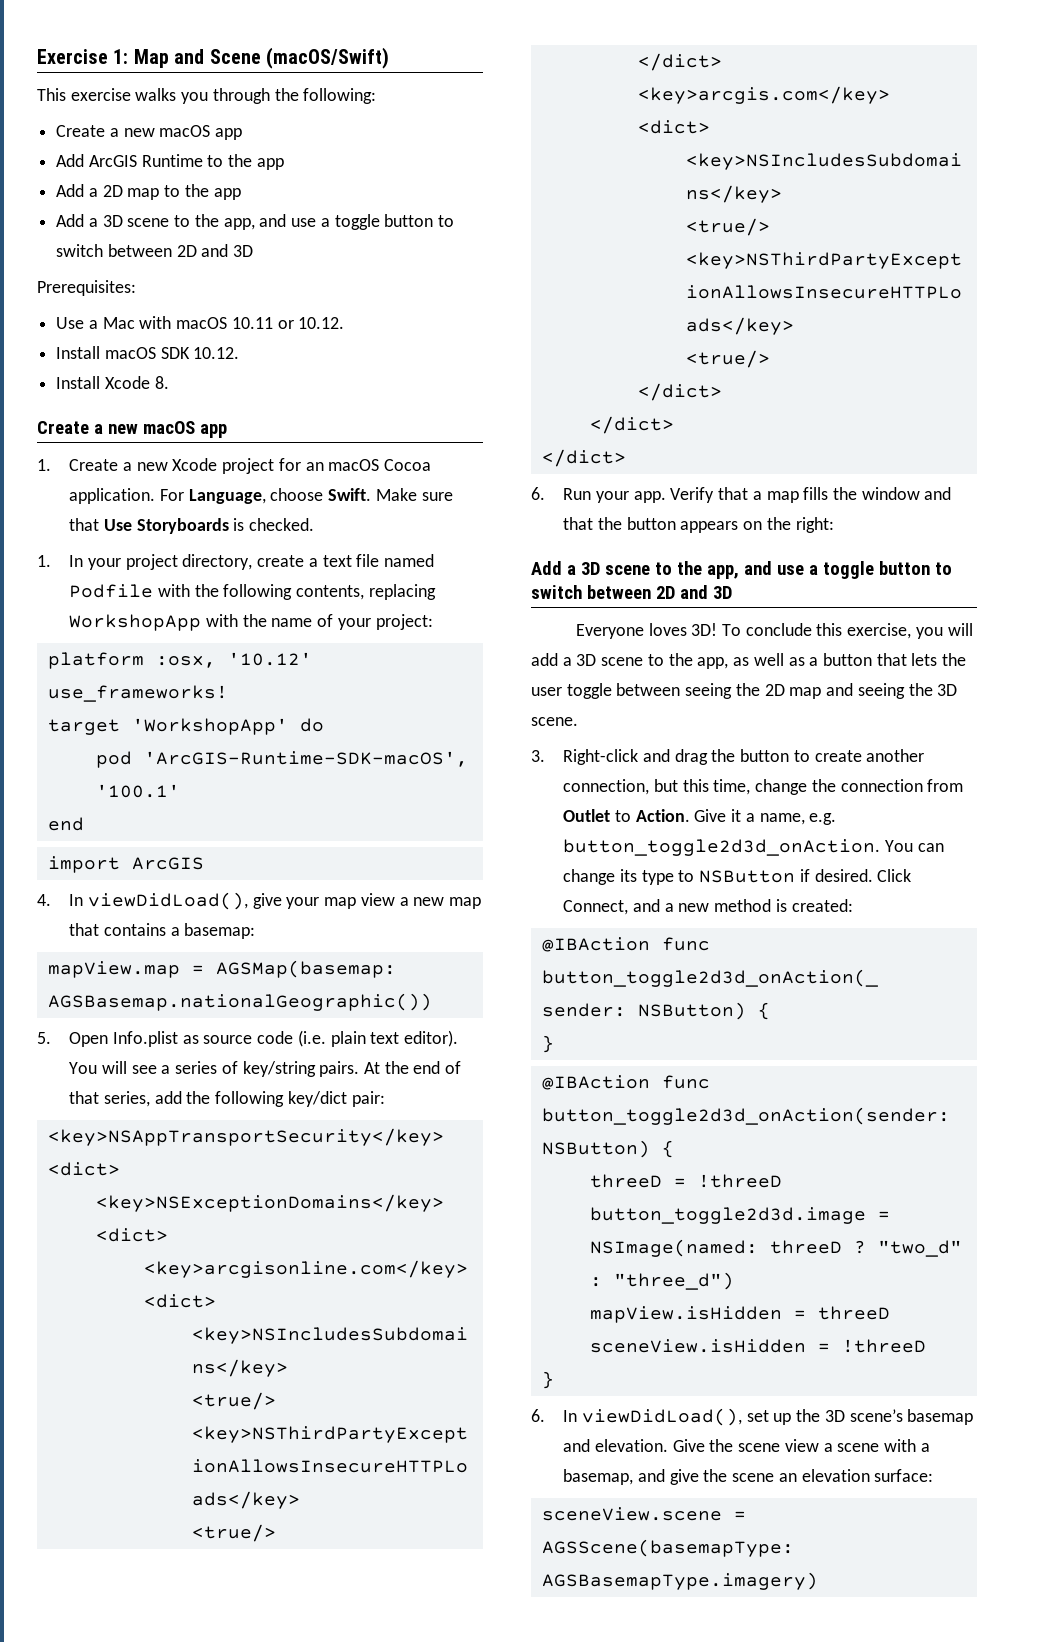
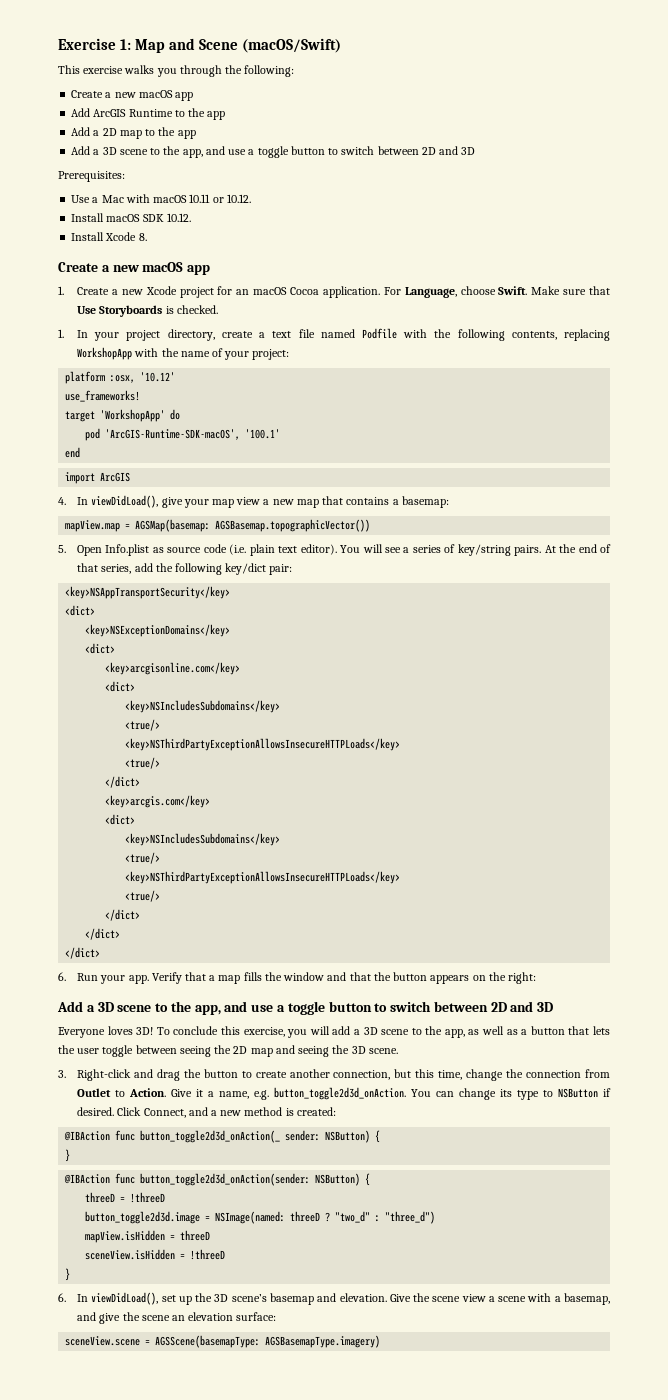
[47,993,432,1011] AGSBasemap.nationalGeographic()) -> [215,519,371,532] AGSBasemap.topographicVector())

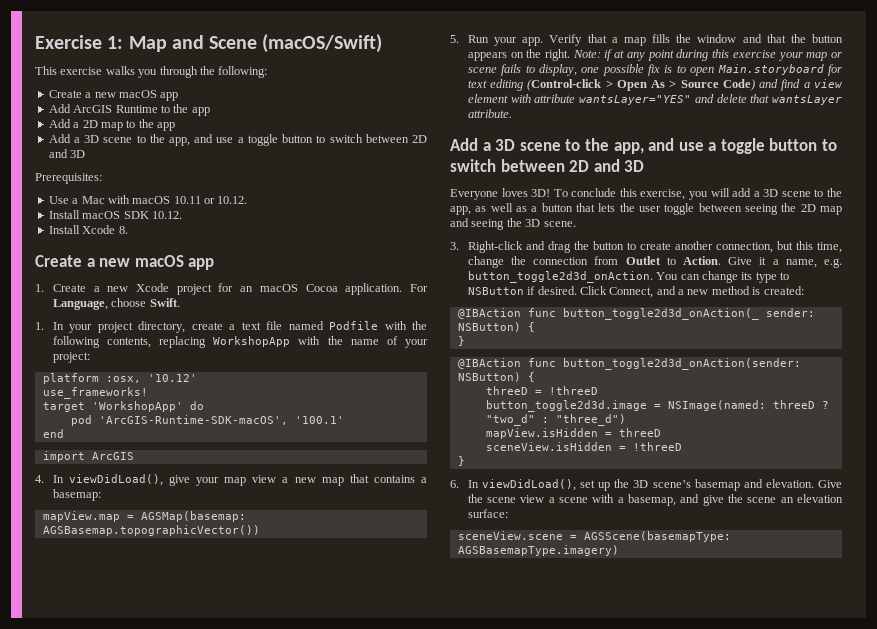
[531,286,610,295] [77,305,218,317] Make sure that Use Storyboards is checked. -> (180, 302) none
[77,544,611,556] [77,563,293,575] [65,586,231,599] [65,605,96,616] [85,624,231,637] [85,643,116,654] [105,662,241,675] [105,681,136,692] [125,700,281,713] [125,719,161,731] [125,738,401,751] [125,757,161,769] [105,776,141,788] [105,795,211,808] [105,814,136,825] [125,833,281,846] [125,852,161,864] [125,871,401,884] [125,890,161,902] [105,909,141,921] [85,928,121,940] [65,947,101,959] [58,972,66,981] Open Info.plist as source code (i.e. plain text editor). You will see a series of key/string pairs. At the end of that series, add the following key/dict pair: // <key>NSAppTransportSecurity</key> // <dict> // <key>NSExceptionDomains</key> // <dict> // <key>arcgisonline.com</key> // <dict> // <key>NSIncludesSubdomains</key> // <true/> // <key>NSThirdPartyExceptionAllowsInsecureHTTPLoads</key> // <true/> // </dict> // <key>arcgis.com</key> // <dict> // <key>NSIncludesSubdomains</key> // <true/> // <key>NSThirdPartyExceptionAllowsInsecureHTTPLoads</key> // <true/> // </dict> // </dict> // </dict> // 6. -> (459, 39) none
[508,972,537,984] right: -> [545,49,843,61] [467,64,842,76] [467,79,843,91] [467,94,842,105] [467,109,512,118] right. Note: if at any point during this exercise your map or scene fails to display, one possible fix is to open Main.storyboard for text editing (Control-click > Open As > Source Code) and find a view element with attribute wantsLayer="YES" and delete that wantsLayer attribute.

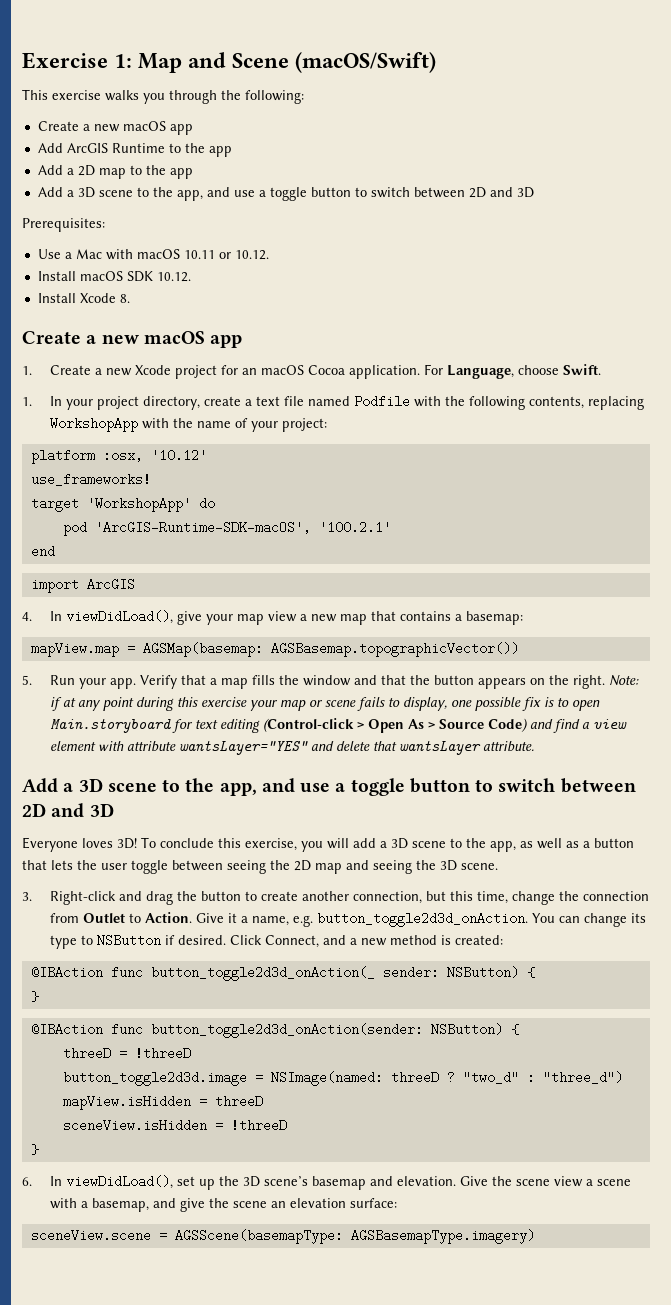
[294,416,344,424] '100.1' -> [318,521,391,534] '100.2.1'

